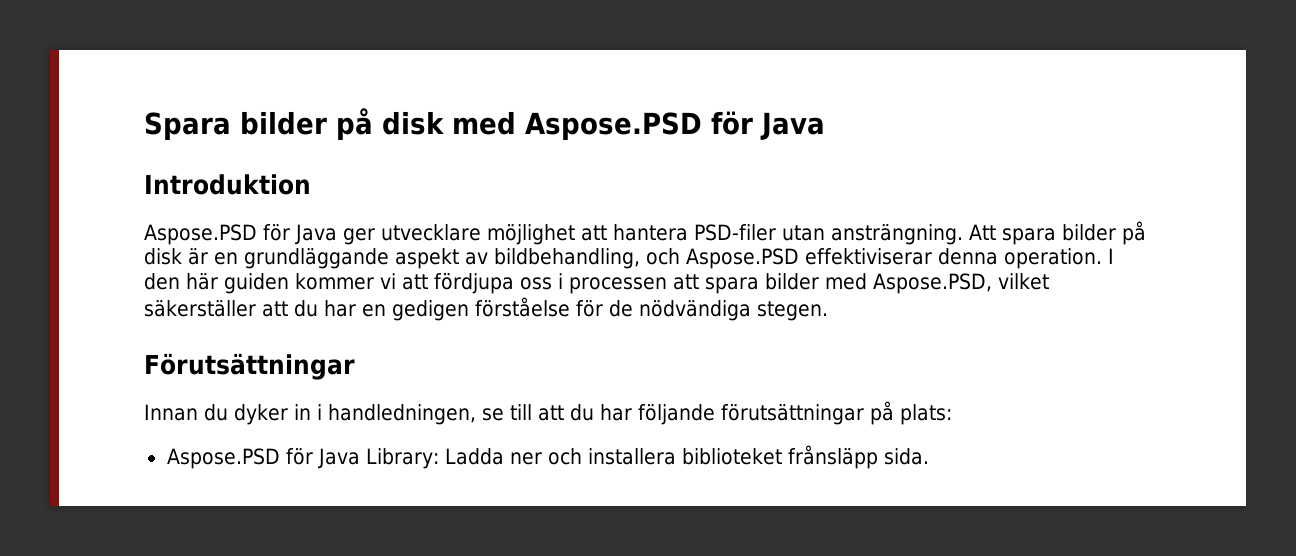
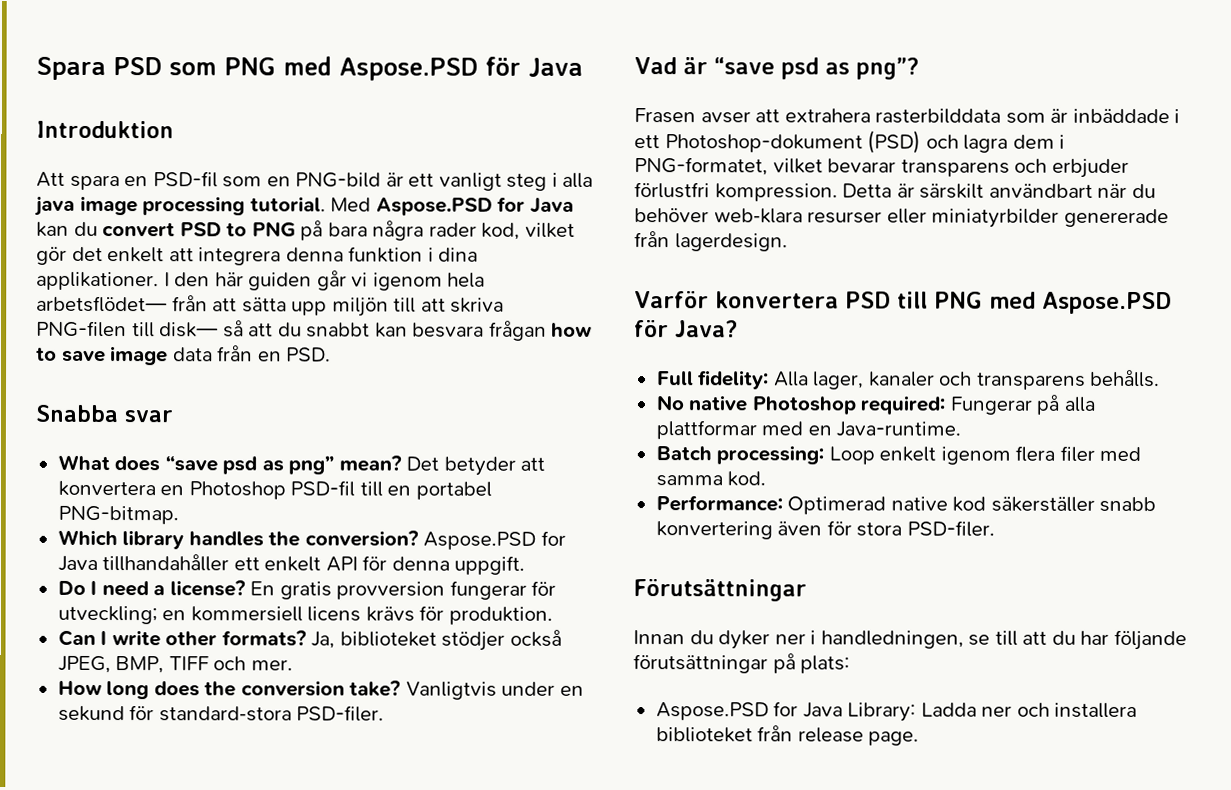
[240,108,444,141] bilder på disk -> [113,57,276,76] PSD som PNG
[144,221,1146,245] [144,248,1114,269] [144,273,1049,294] [144,297,828,321] Aspose.PSD för Java ger utvecklare möjlighet att hantera PSD-filer utan ansträngning. Att spara bilder på disk är en grundläggande aspekt av bildbehandling, och Aspose.PSD effektiviserar denna operation. I den här guiden kommer vi att fördjupa oss i processen att spara bilder med Aspose.PSD, vilket säkerställer att du har en gedigen förståelse för de nödvändiga stegen. -> [36,171,594,191] [34,195,574,216] [36,220,575,241] [36,246,479,266] [36,270,486,291] [36,295,505,317] [36,320,593,341] [36,345,332,366] [35,404,173,423] [57,454,546,476] [57,480,492,500] [57,505,179,525] [57,529,566,550] [57,554,526,575] [57,580,557,600] [57,605,553,625] [57,629,562,651] [57,655,293,674] [57,680,584,700] [57,705,385,722] [634,57,919,80] [634,108,1181,124] [634,130,1066,154] [634,157,1129,178] [634,182,1156,202] [634,208,1169,228] [634,231,788,252] [634,291,1172,315] [634,320,738,338] [656,369,1161,390] [655,394,1095,415] [655,420,962,440] [655,445,1142,465] [655,471,767,487] [655,495,1157,515] [655,520,995,540] Att spara en PSD-fil som en PNG-bild är ett vanligt steg i alla java image processing tutorial. Med Aspose.PSD for Java kan du convert PSD to PNG på bara några rader kod, vilket gör det enkelt att integrera denna funktion i dina applikationer. I den här guiden går vi igenom hela arbetsflödet— från att sätta upp miljön till att skriva PNG-filen till disk— så att du snabbt kan besvara frågan how to save image data från en PSD. // Snabba svar // What does “save psd as png” mean? Det betyder att konvertera en Photoshop PSD-fil till en portabel PNG-bitmap. // Which library handles the conversion? Aspose.PSD for Java tillhandahåller ett enkelt API för denna uppgift. // Do I need a license? En gratis provversion fungerar för utveckling; en kommersiell licens krävs för produktion. // Can I write other formats? Ja, biblioteket stödjer också JPEG, BMP, TIFF och mer. // How long does the conversion take? Vanligtvis under en sekund för standard‑stora PSD-filer. // Vad är “save psd as png”? // Frasen avser att extrahera rasterbilddata som är inbäddade i ett Photoshop-dokument (PSD) och lagra dem i PNG-formatet, vilket bevarar transparens och erbjuder förlustfri kompression. Detta är särskilt användbart när du behöver web‑klara resurser eller miniatyrbilder genererade från lagerdesign. // Varför konvertera PSD till PNG med Aspose.PSD för Java? // Full fidelity: Alla lager, kanaler och transparens behålls. // No native Photoshop required: Fungerar på alla plattformar med en Java-runtime. // Batch processing: Loop enkelt igenom flera filer med samma kod. // Performance: Optimerad native kod säkerställer snabb konvertering även för stora PSD-filer.
[293,404,311,420] in -> [774,633,806,645] ner
[285,448,313,465] för -> [773,701,799,717] for
[787,445,929,469] frånsläpp sida. -> [757,725,920,746] från release page.

